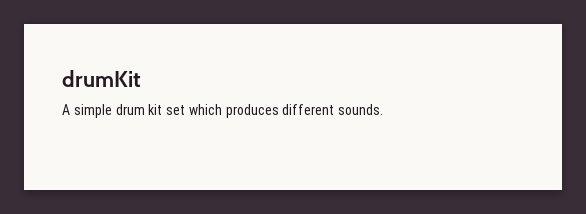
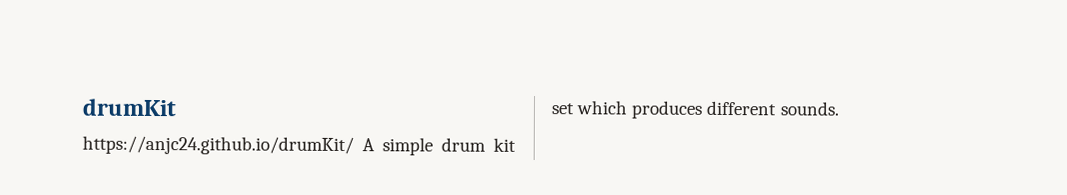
(141, 78) none -> [82,135,354,156] https://anjc24.github.io/drumKit/

